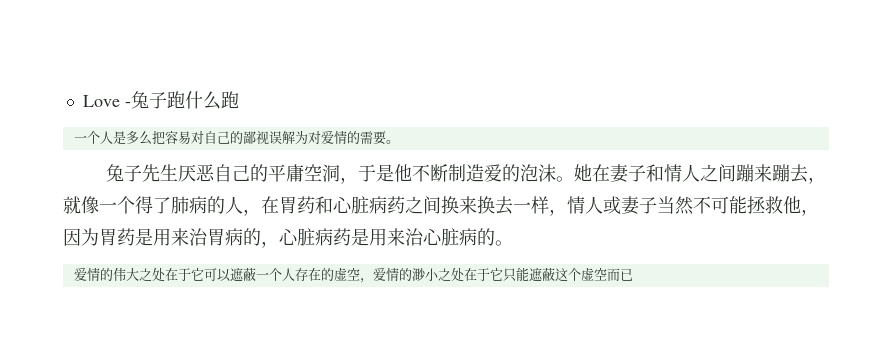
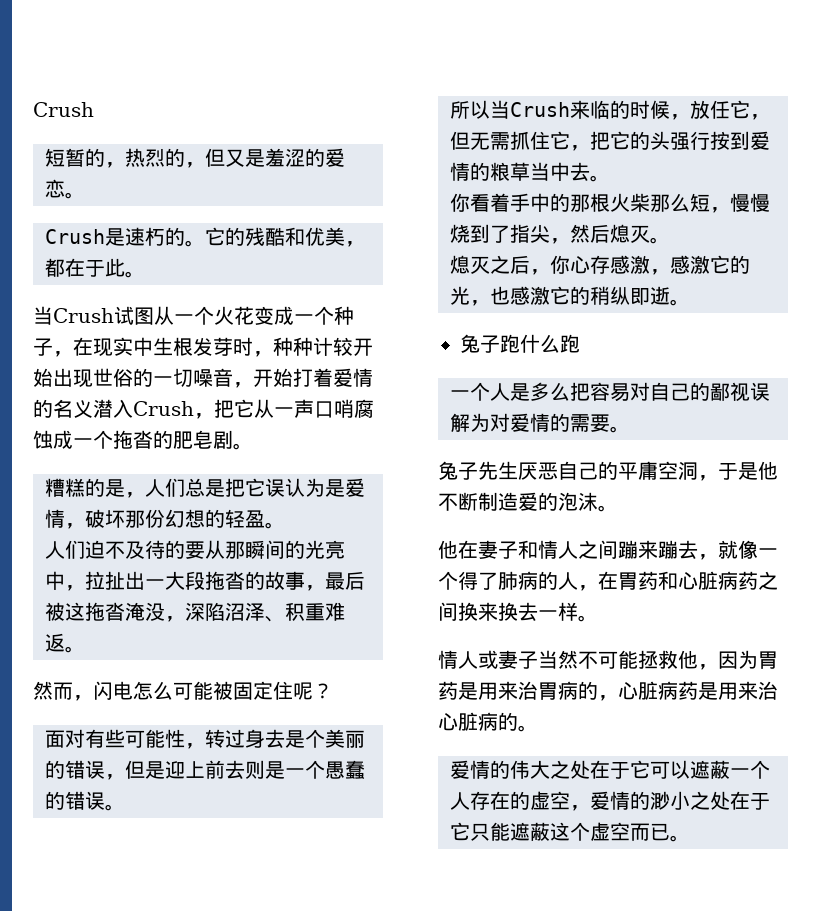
[82,95,131,107] Love - -> [33,102,94,117] [45,148,345,168] [45,179,85,199] [45,227,365,247] [45,258,145,278] [33,306,354,325] [33,337,373,357] [33,368,373,388] [33,399,374,419] [33,430,253,450] [45,478,365,498] [45,509,285,529] [45,540,345,559] [45,571,365,591] [45,602,345,622] [45,633,85,653] [33,681,333,701] [45,729,365,749] [45,760,365,780] [45,791,125,811] [450,100,770,120] [450,131,770,151] [450,162,610,182] [450,193,770,213] [450,224,670,244] [450,255,750,275] [450,286,690,306] Crush // 短暂的，热烈的，但又是羞涩的爱恋。 // Crush是速朽的。它的残酷和优美，都在于此。 // 当Crush试图从一个火花变成一个种子，在现实中生根发芽时，种种计较开始出现世俗的一切噪音，开始打着爱情的名义潜入Crush，把它从一声口哨腐蚀成一个拖沓的肥皂剧。 // 糟糕的是，人们总是把它误认为是爱情，破坏那份幻想的轻盈。 // 人们迫不及待的要从那瞬间的光亮中，拉扯出一大段拖沓的故事，最后被这拖沓淹没，深陷沼泽、积重难返。 // 然而，闪电怎么可能被固定住呢？ // 面对有些可能性，转过身去是个美丽的错误，但是迎上前去则是一个愚蠢的错误。 // 所以当Crush来临的时候，放任它，但无需抓住它，把它的头强行按到爱情的粮草当中去。 // 你看着手中的那根火柴那么短，慢慢烧到了指尖，然后熄灭。 // 熄灭之后，你心存感激，感激它的光，也感激它的稍纵即逝。 //
[573,164,592,182] 她 -> [438,540,458,559] // 他
[549,209,567,216] ， -> [578,615,598,622] 。 //
(633, 274) none -> [670,835,690,842] 。

